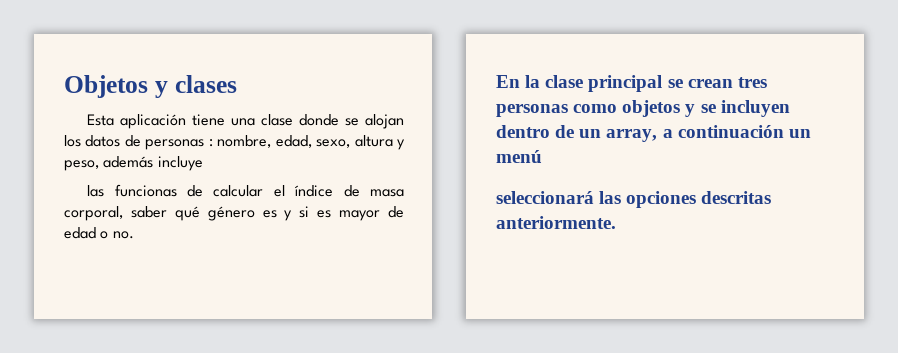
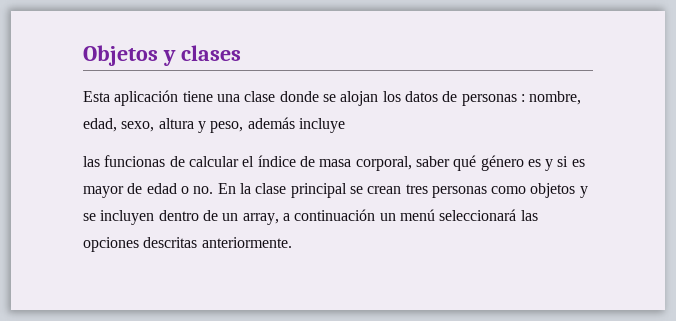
(134, 235) // -> (214, 190) none
(542, 156) // -> (435, 215) none

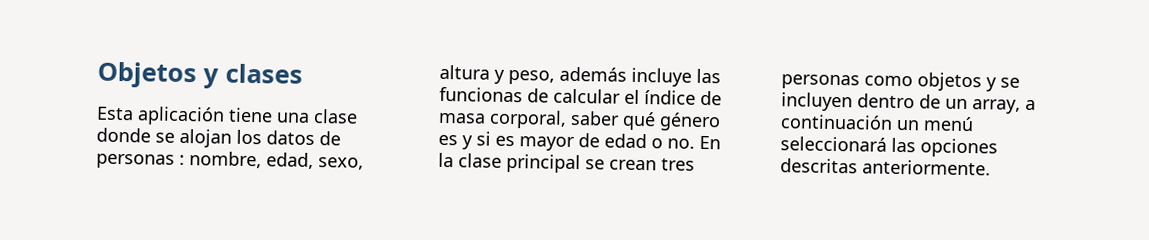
(345, 125) // -> (692, 77) none

